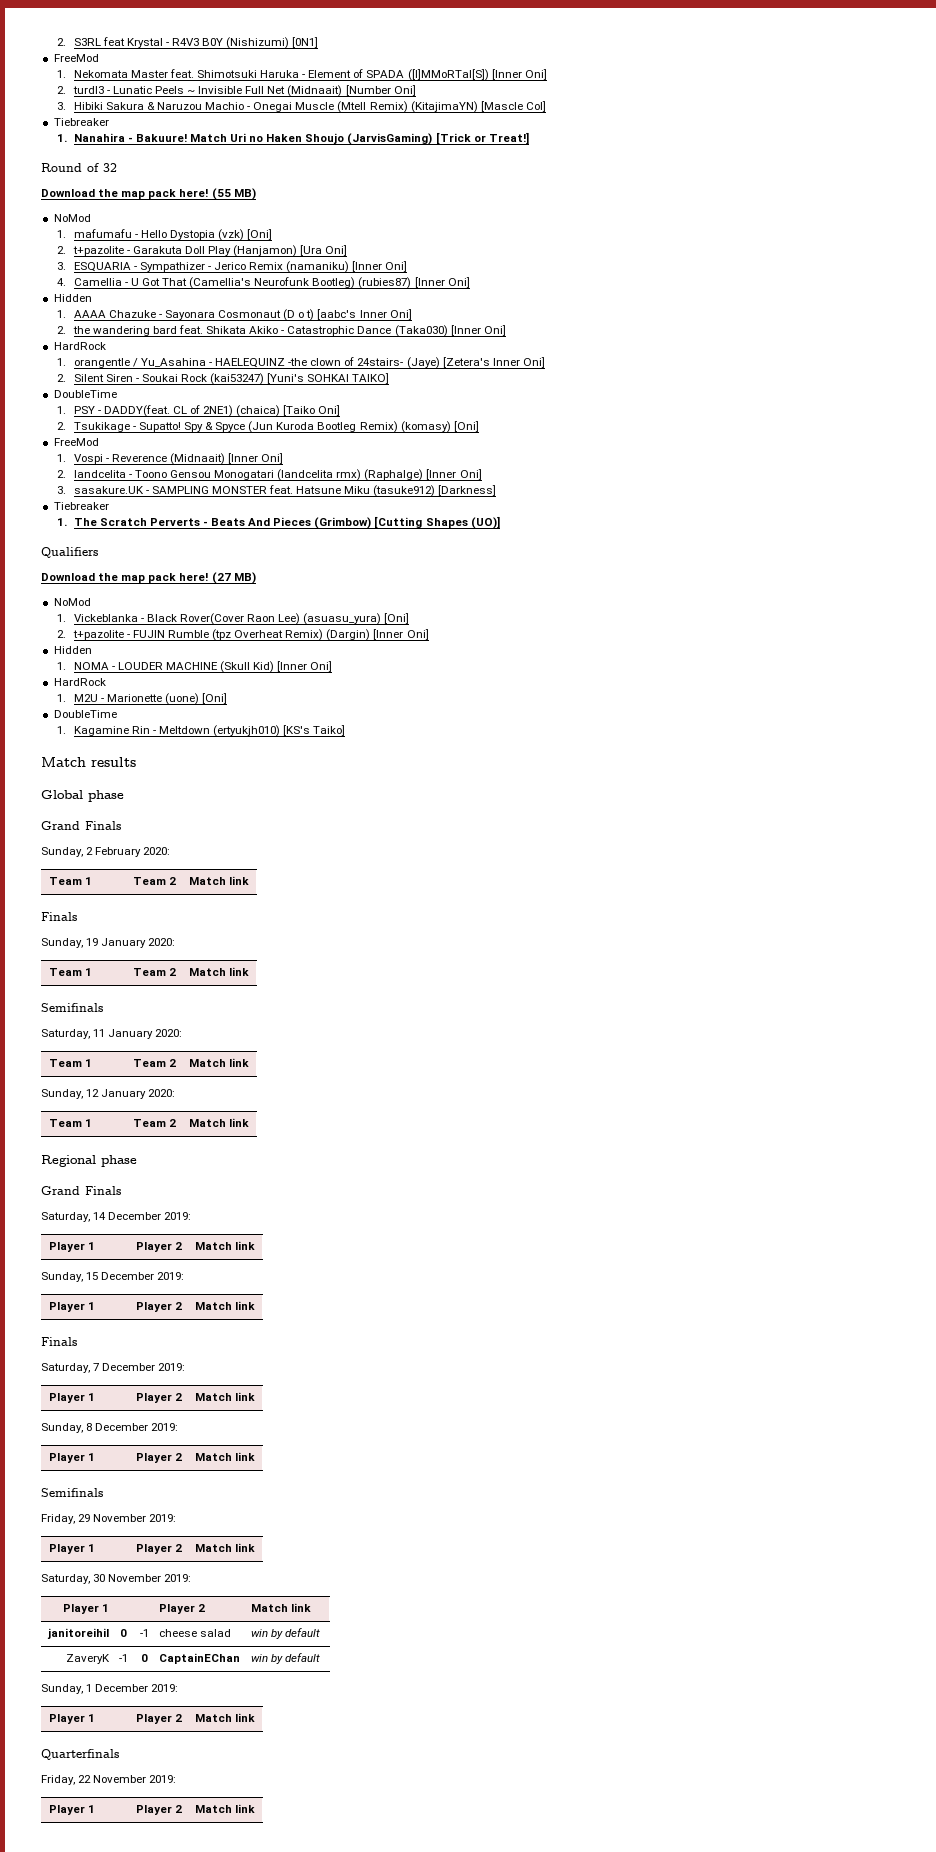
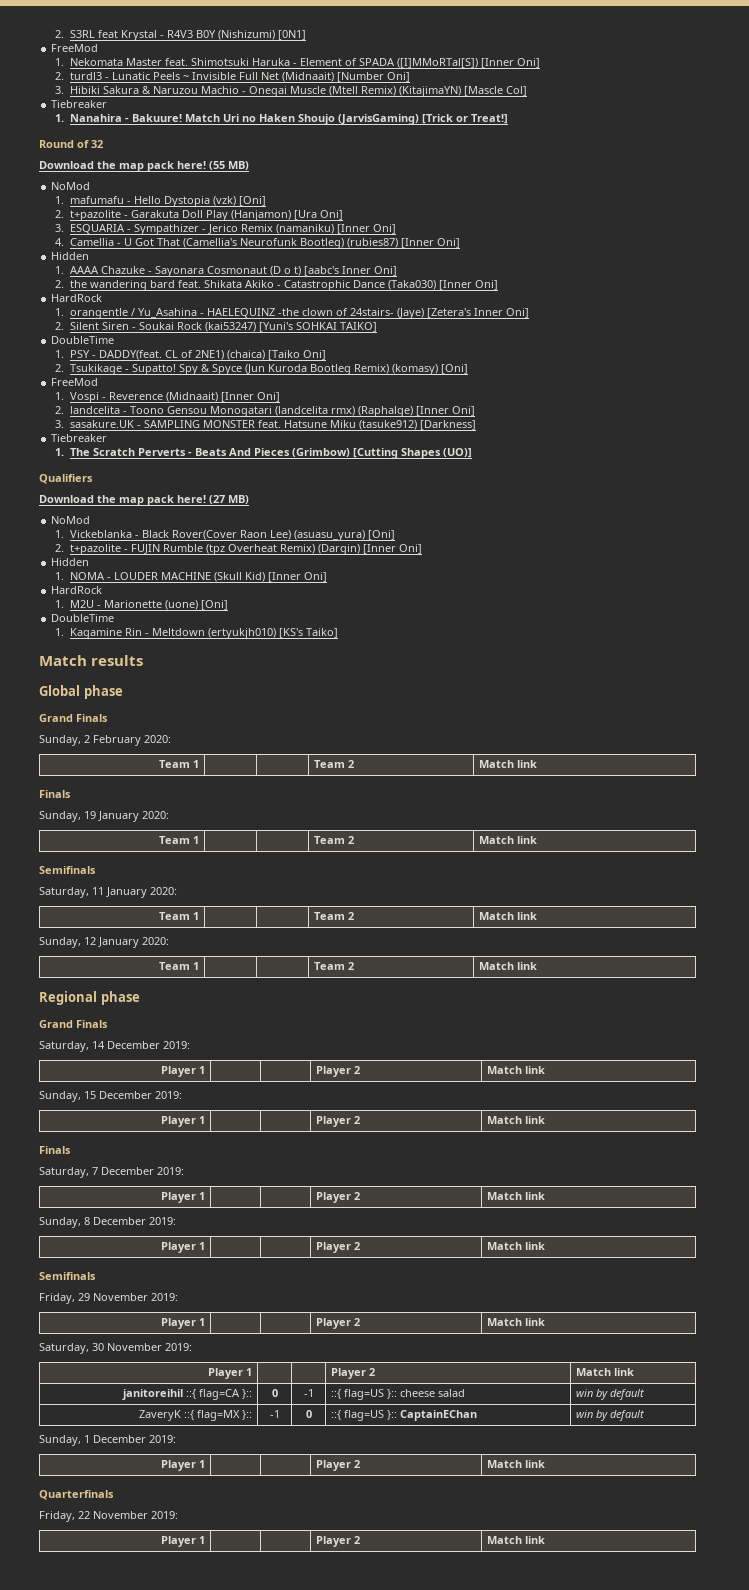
(109, 1633) none -> [186,1389,253,1400] ::{ flag=CA }::
(149, 1633) none -> [330,1389,397,1400] ::{ flag=US }::
(110, 1659) none -> [184,1410,253,1421] ::{ flag=MX }::
(148, 1658) none -> [330,1410,397,1421] ::{ flag=US }::

